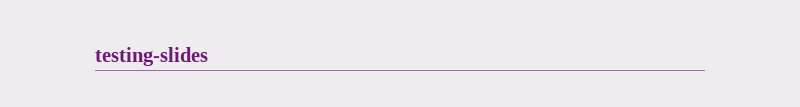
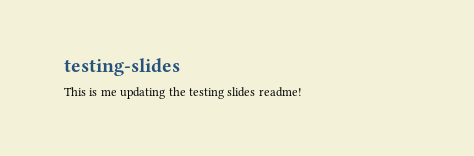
(208, 56) none -> [64,87,302,99] // This is me updating the testing slides readme!

